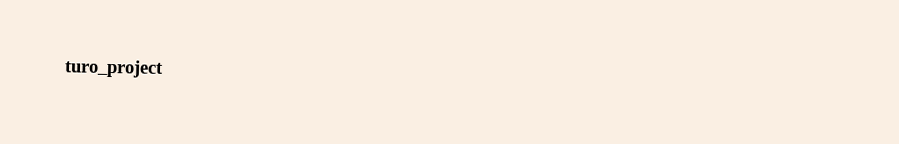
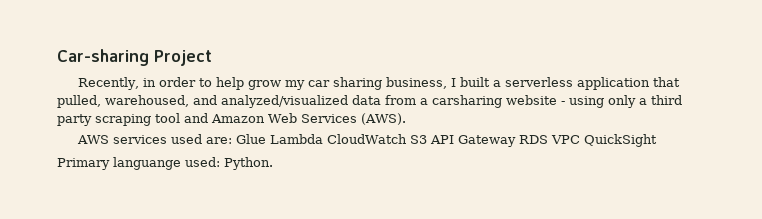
[64,59,164,78] turo_project -> [57,49,212,66] [77,77,680,90] [57,95,682,108] [57,113,406,126] [76,134,657,147] [57,157,273,170] Car-sharing Project // Recently, in order to help grow my car sharing business, I built a serverless application that pulled, warehoused, and analyzed/visualized data from a carsharing website - using only a third party scraping tool and Amazon Web Services (AWS). // AWS services used are: Glue Lambda CloudWatch S3 API Gateway RDS VPC QuickSight // Primary languange used: Python.

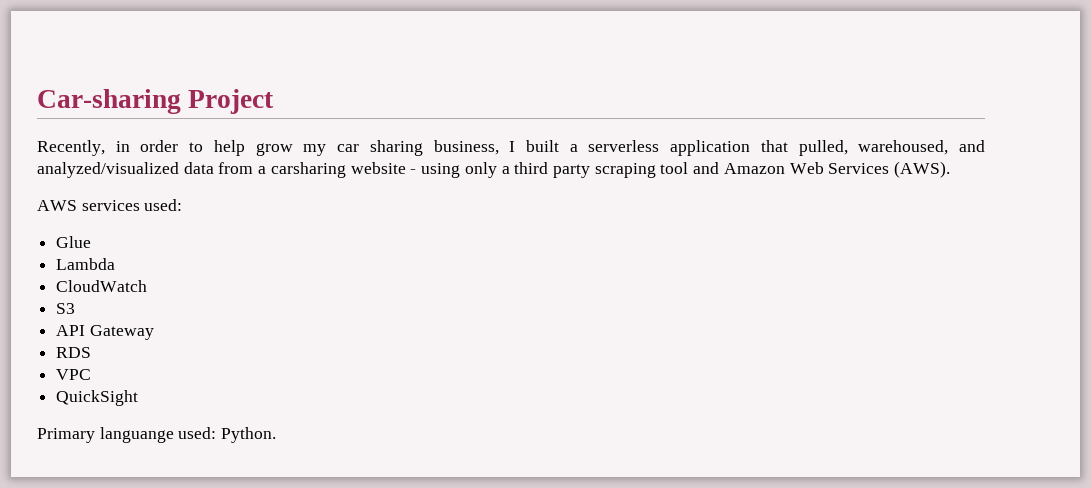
[170,134,232,144] used are: -> [144,199,183,211] used: //
(266, 139) none -> (92, 242) //
(323, 139) none -> (116, 264) //
(407, 139) none -> (148, 286) //
(427, 139) none -> (76, 308) //
(516, 141) none -> (154, 332) //
(548, 139) none -> (92, 352) //
(580, 139) none -> (92, 374) //

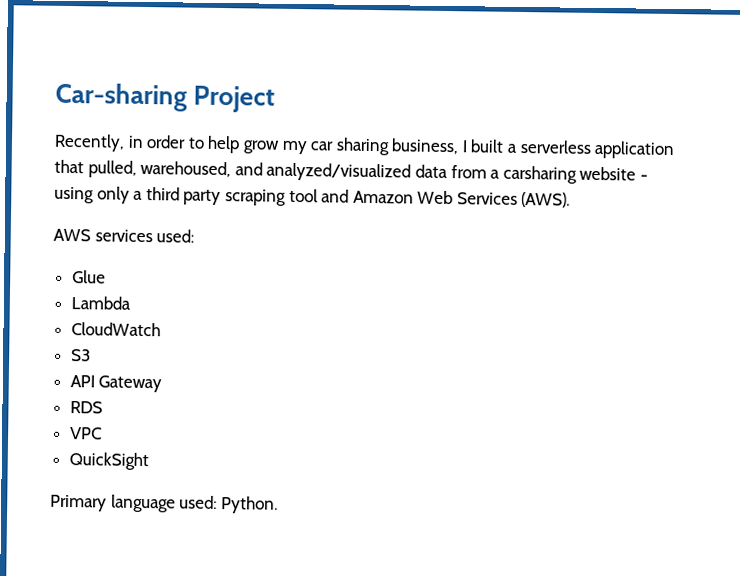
[99,427,174,443] languange -> [110,494,176,513] language

